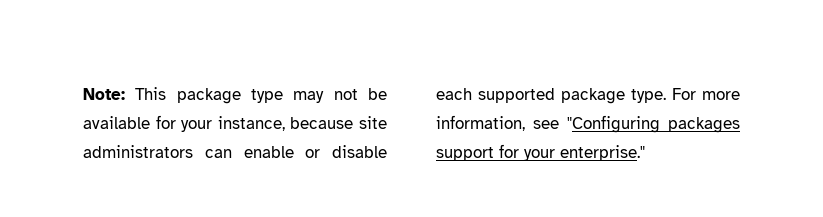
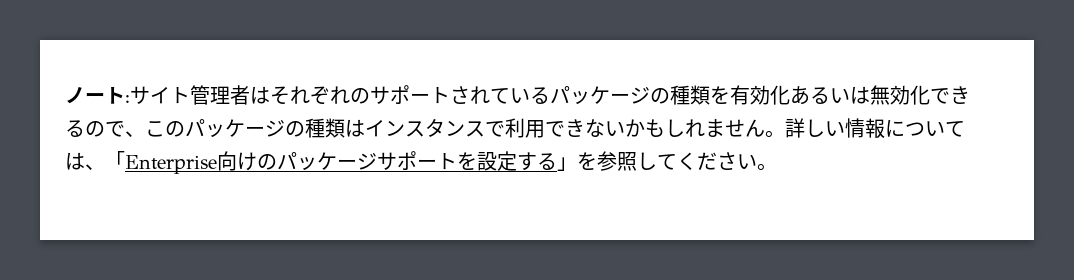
[83,87,387,104] [83,115,387,132] [83,145,387,158] [436,88,740,104] [436,115,740,133] [436,144,645,161] Note: This package type may not be available for your instance, because site administrators can enable or disable each supported package type. For more information, see "Configuring packages support for your enterprise." -> [65,85,970,105] [65,118,965,139] [65,151,777,174] ノート:サイト管理者はそれぞれのサポートされているパッケージの種類を有効化あるいは無効化できるので、このパッケージの種類はインスタンスで利用できないかもしれません。詳しい情報については、「Enterprise向けのパッケージサポートを設定する」を参照してください。

